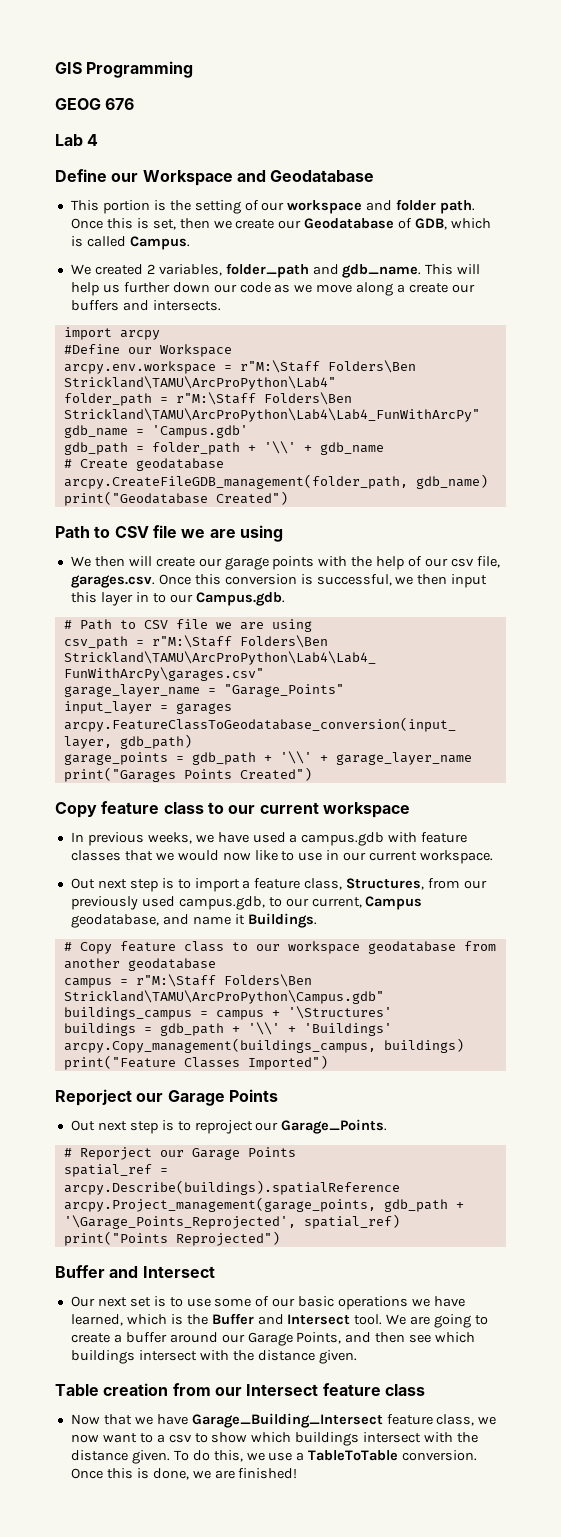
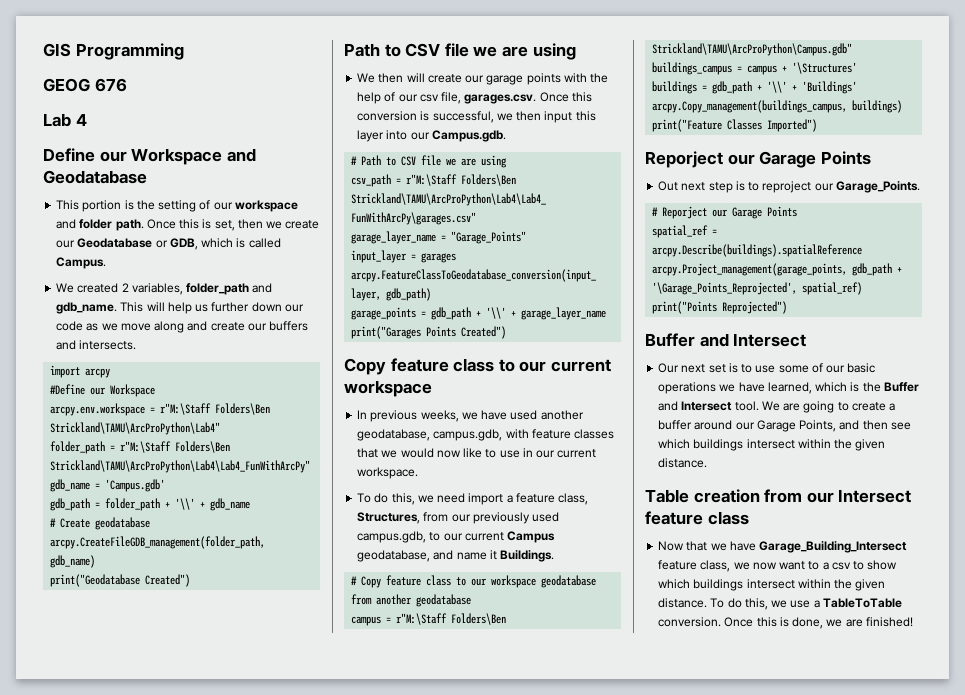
[398,218,413,229] of -> [155,240,168,248] or
[397,284,406,293] a -> [187,321,208,331] and
[135,592,166,603] in to -> [386,130,408,140] into
[289,832,385,846] a campus.gdb -> [540,410,584,420] [357,429,503,441] another geodatabase, campus.gdb,
[70,878,191,892] Out next step is to -> [357,493,466,505] To do this, we need
[311,897,362,908] current, -> [464,532,504,541] current
[199,1350,357,1364] with the distance given. -> [797,439,886,451] [658,458,708,468] within the given distance.
[424,1432,479,1443] [70,1450,170,1464] with the distance given. -> [797,579,886,591] [658,598,708,608] within the given distance.

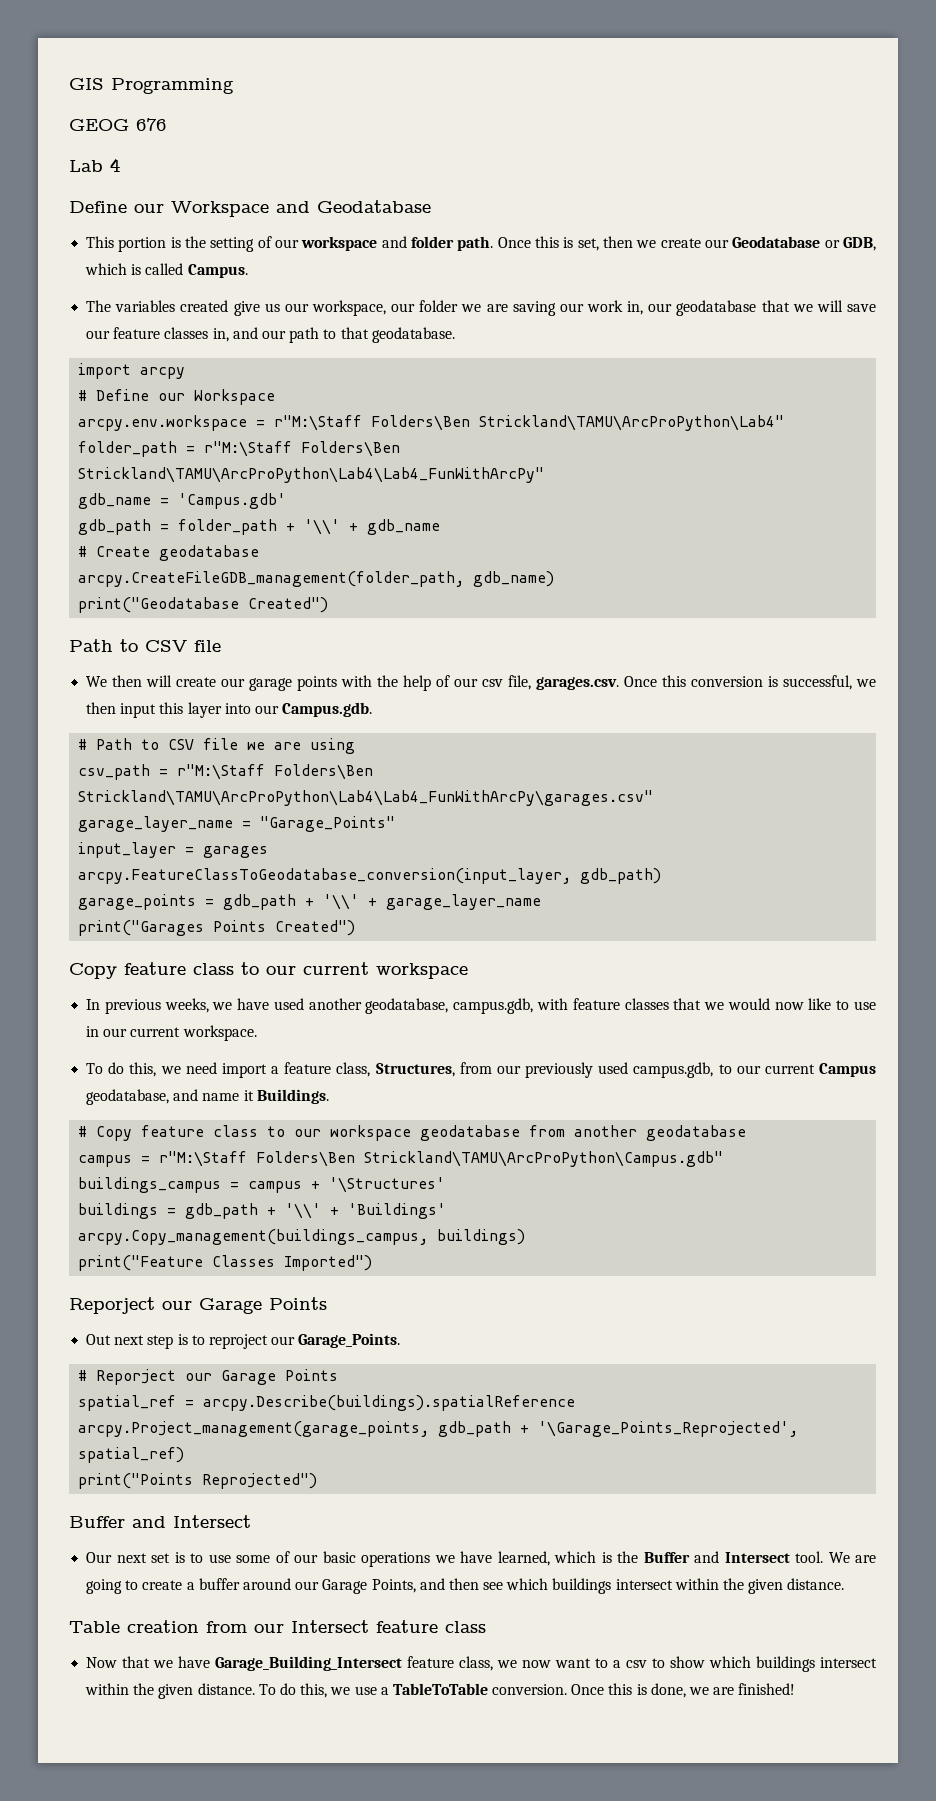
[56,283,273,295] [56,302,304,314] [56,321,309,333] [56,340,137,350] We created 2 variables, folder_path and gdb_name. This will help us further down our code as we move along and create our buffers and intersects. -> [86,300,877,316] [86,327,455,343] The variables created give us our workspace, our folder we are saving our work in, our geodatabase that we will save our feature classes in, and our path to that geodatabase.
[50,384,86,395] #Define -> [78,389,150,401] # Define
[473,43,576,60] we are using -> (221, 646) none

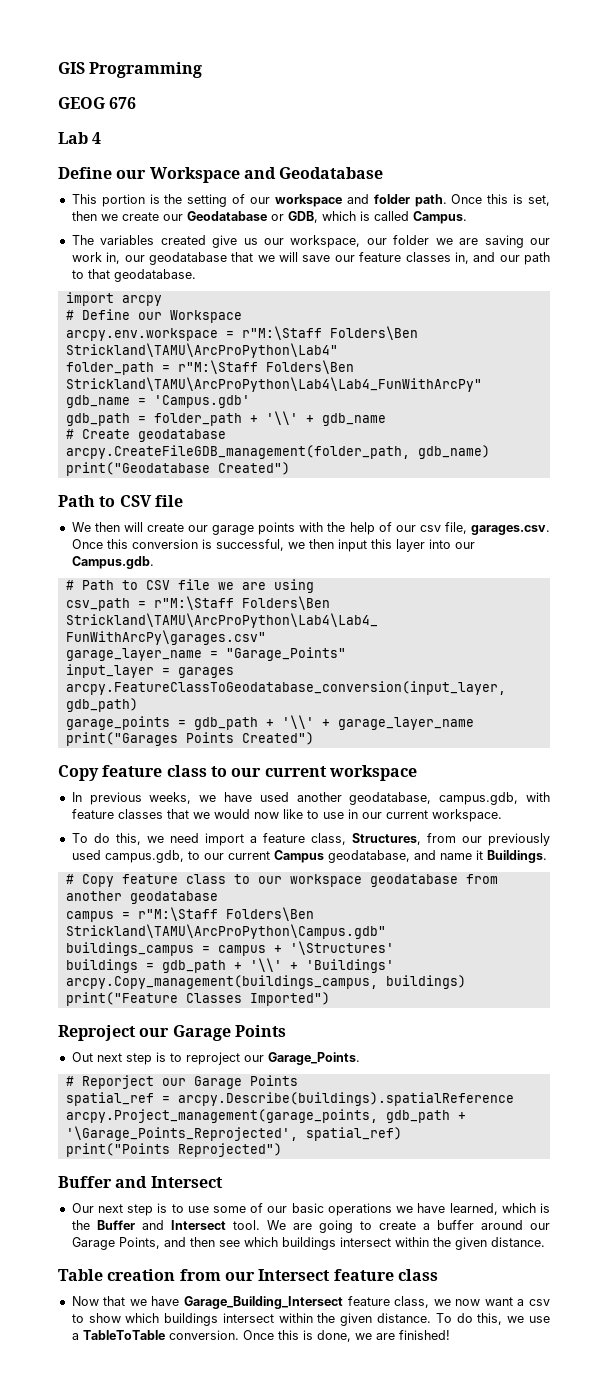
[69,1297,155,1314] Reporject -> [58,1025,136,1041] Reproject
[151,1553,171,1563] set -> [127,1204,154,1216] step
[595,1658,609,1668] to -> (513, 1301) none

